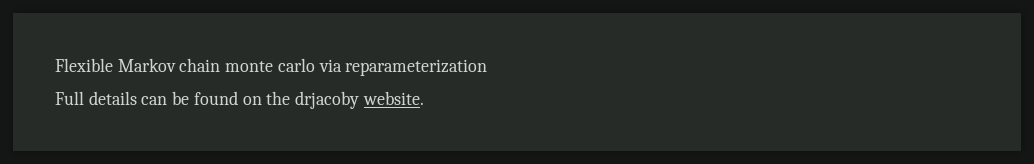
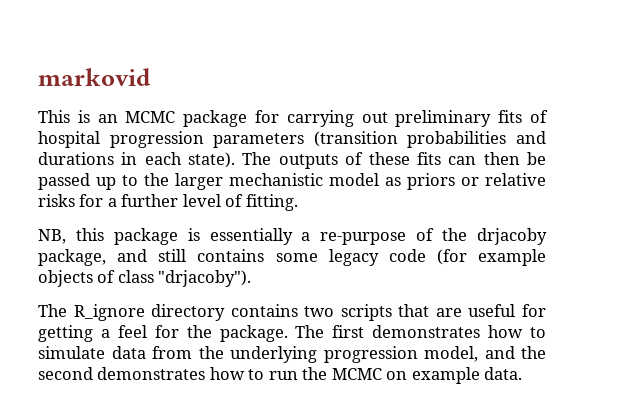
[55,58,488,76] [55,91,424,109] Flexible Markov chain monte carlo via reparameterization // Full details can be found on the drjacoby website. -> [38,68,151,86] [38,110,549,127] [38,131,547,148] [38,152,547,169] [38,173,546,190] [38,194,298,211] [38,228,548,245] [38,249,546,266] [38,270,252,287] [38,304,546,321] [38,325,546,342] [38,346,546,363] [38,367,523,384] markovid // This is an MCMC package for carrying out preliminary fits of hospital progression parameters (transition probabilities and durations in each state). The outputs of these fits can then be passed up to the larger mechanistic model as priors or relative risks for a further level of fitting. // NB, this package is essentially a re-purpose of the drjacoby package, and still contains some legacy code (for example objects of class "drjacoby"). // The R_ignore directory contains two scripts that are useful for getting a feel for the package. The first demonstrates how to simulate data from the underlying progression model, and the second demonstrates how to run the MCMC on example data.

